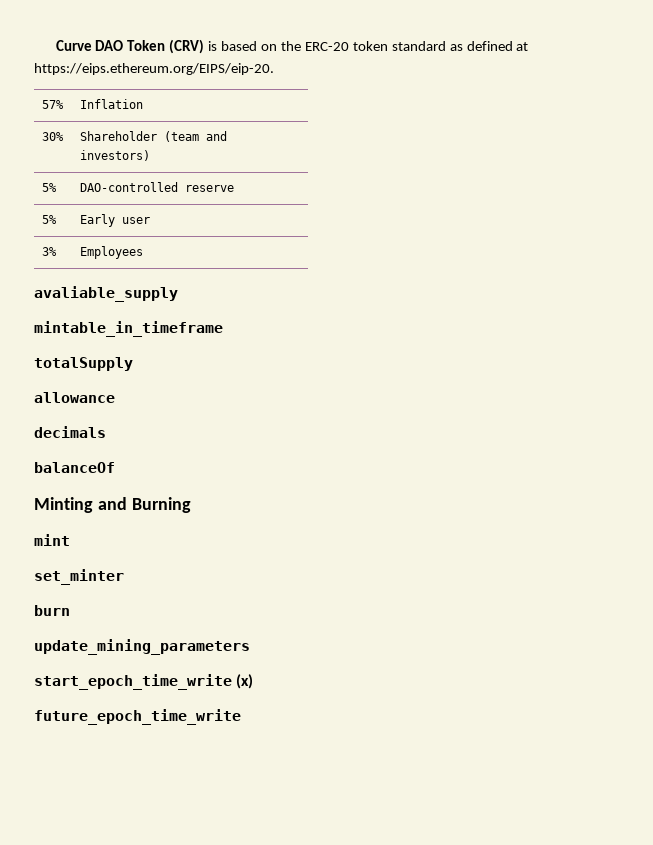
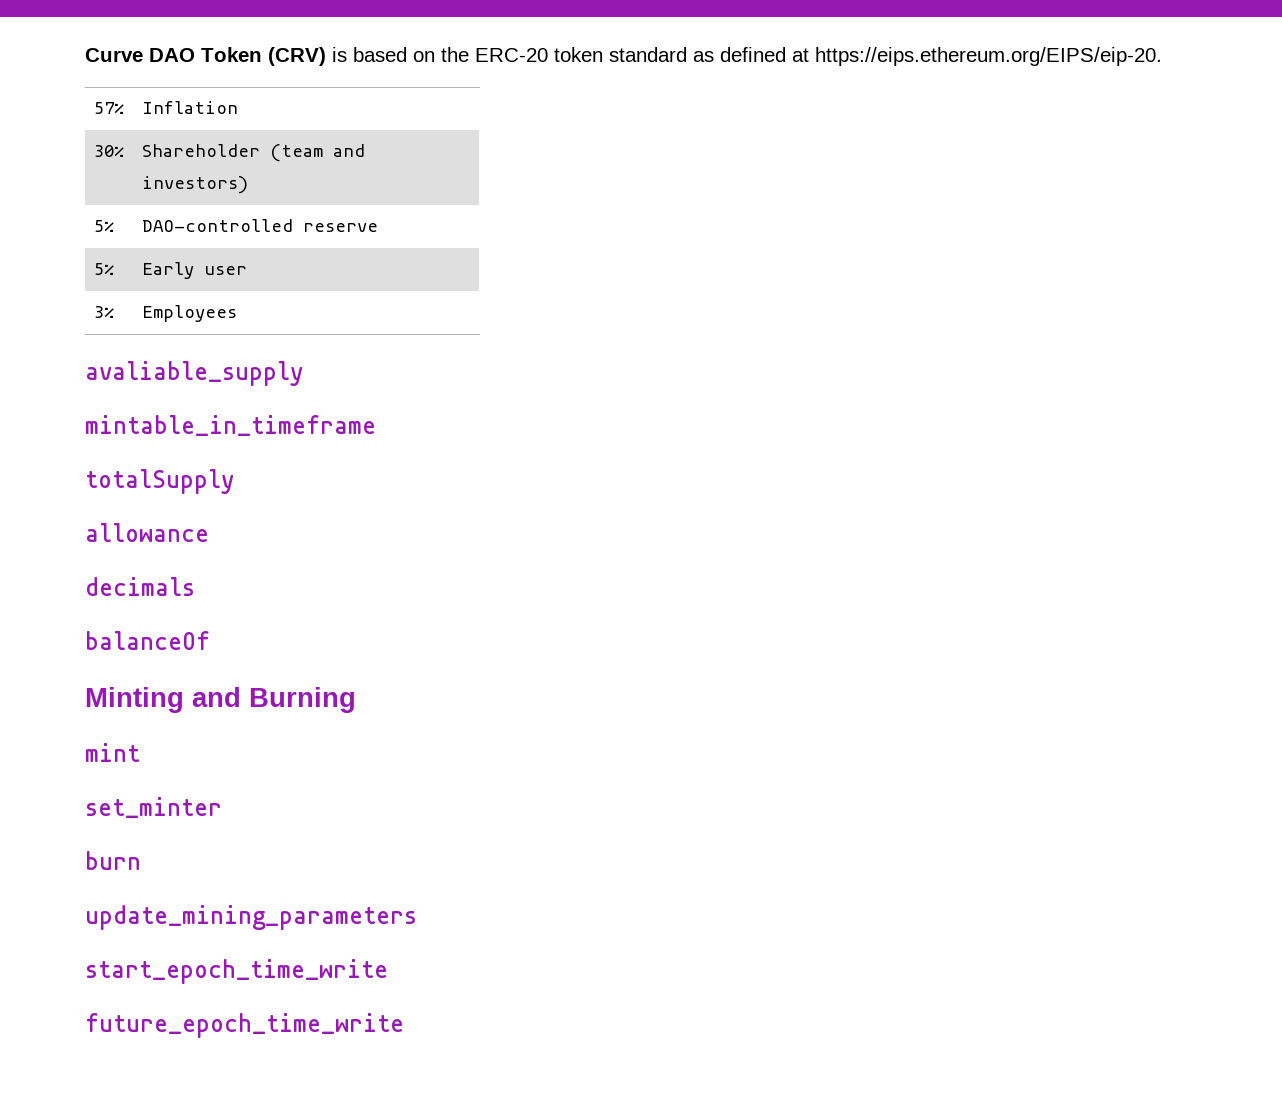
[236,674,254,689] (x) -> (388, 971) none

